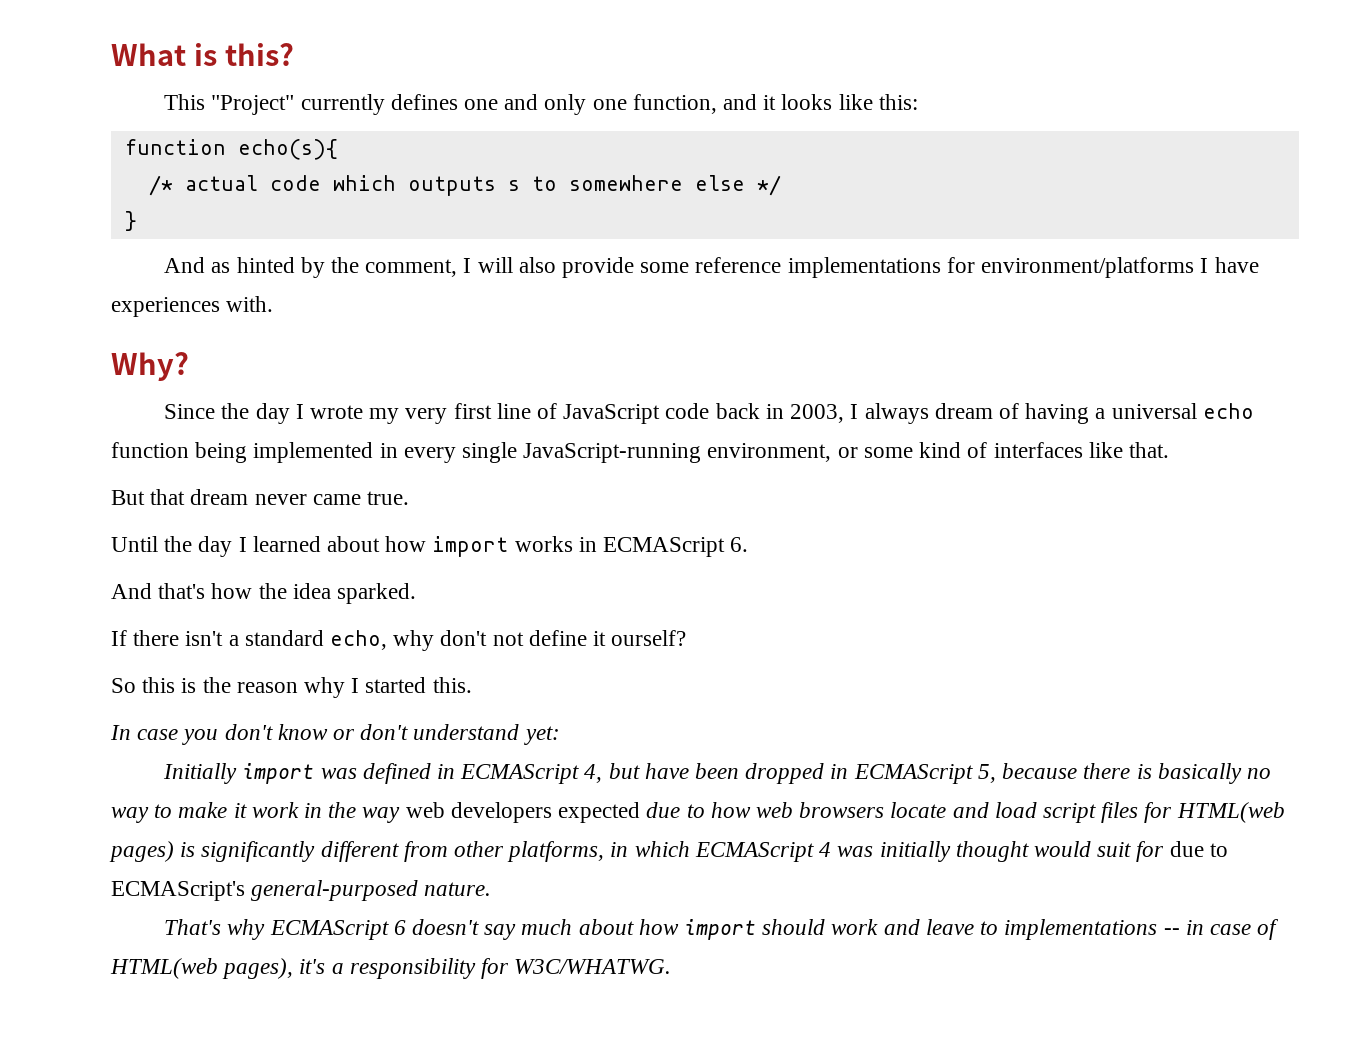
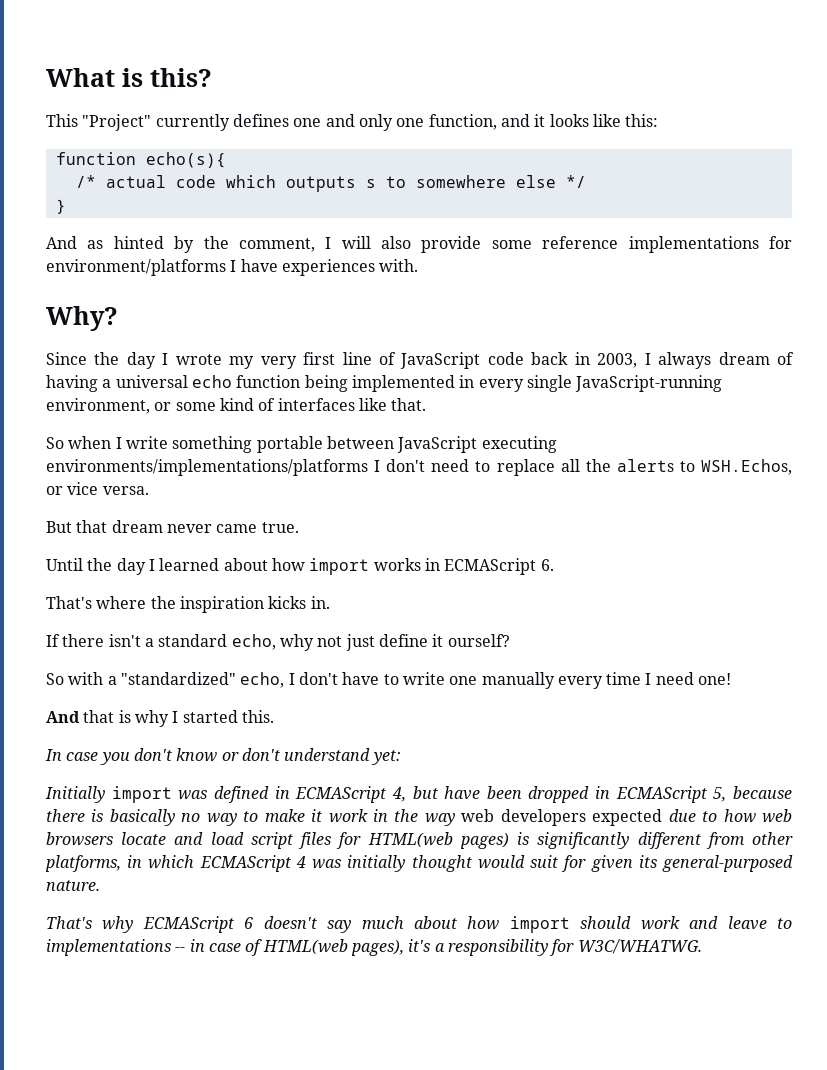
(1169, 450) none -> [46,436,557,453] [46,459,793,476] [46,482,149,495] // So when I write something portable between JavaScript executing environments/implementations/platforms I don't need to replace all the alerts to WSH.Echos, or vice versa.
[111,583,417,604] And that's how the idea sparked. -> [46,596,330,613] That's where the inspiration kicks in.
[440,630,524,646] don't not -> [317,634,375,651] not just
[142,677,298,693] this is the reason -> [68,672,732,689] [46,710,131,723] with a "standardized" echo, I don't have to write one manually every time I need one! // And that is
[1169,841,1228,857] [111,881,245,901] due to ECMAScript's -> [590,855,657,872] given its

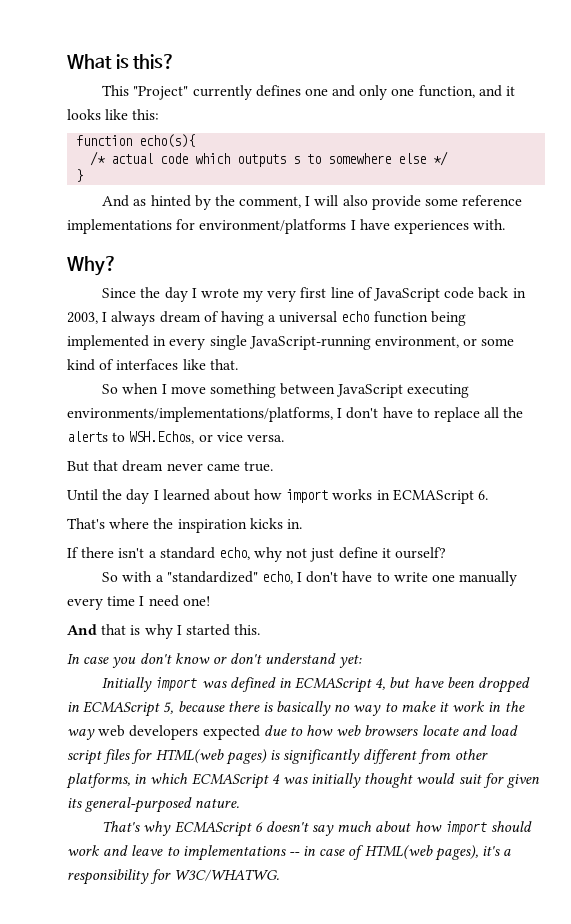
[125,436,323,453] write something portable -> [170,383,276,398] move something
[46,459,470,476] environments/implementations/platforms I don't need -> [67,407,413,422] environments/implementations/platforms, I don't have

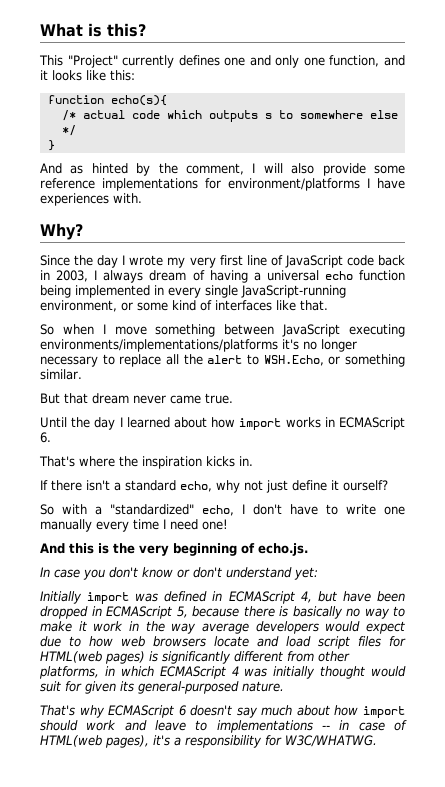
[67,407,524,422] [67,431,284,444] environments/implementations/platforms, I don't have to replace all the alerts to WSH.Echos, or vice versa. -> [40,339,357,352] [40,354,405,367] [40,369,82,380] environments/implementations/platforms it's no longer necessary to replace all the alert to WSH.Echo, or something similar.
[101,624,261,639] that is why I started this. -> [69,543,308,556] this is the very beginning of echo.js.
[98,725,260,740] web developers expected -> [202,621,405,634] average developers would expect

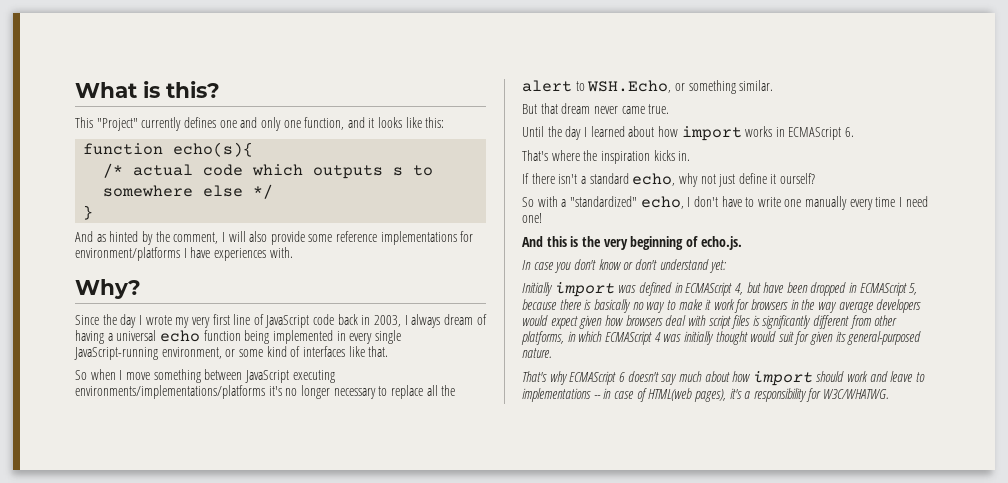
(124, 626) none -> [734,299,789,313] for browsers
[40,636,406,649] [40,651,145,664] due to how web browsers locate and load script files for HTML(web pages) -> [579,315,751,329] given how browsers deal with script files

